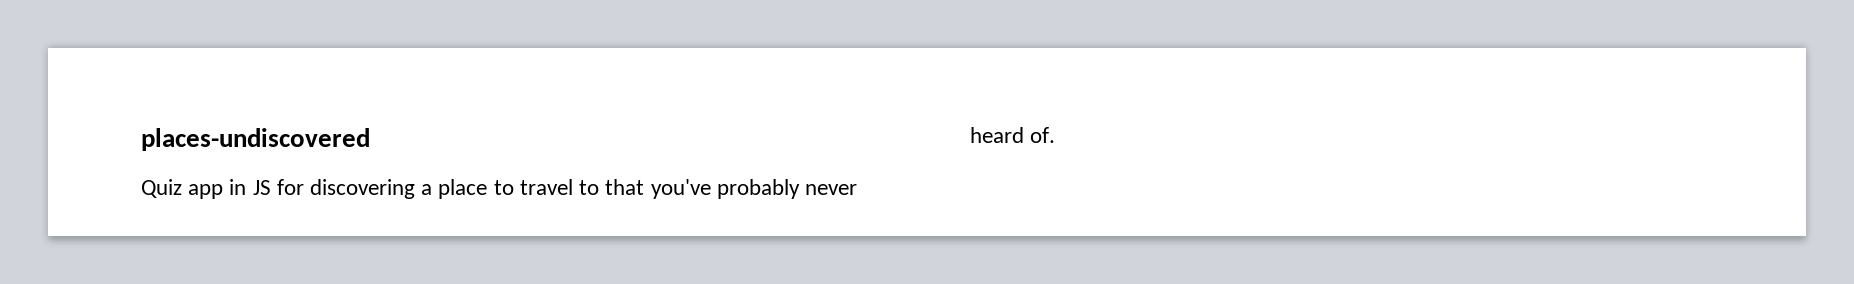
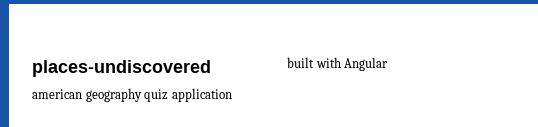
[141,179,857,199] [970,127,1056,143] Quiz app in JS for discovering a place to travel to that you've probably never heard of. -> [32,88,232,102] [287,57,389,71] american geography quiz application built with Angular

